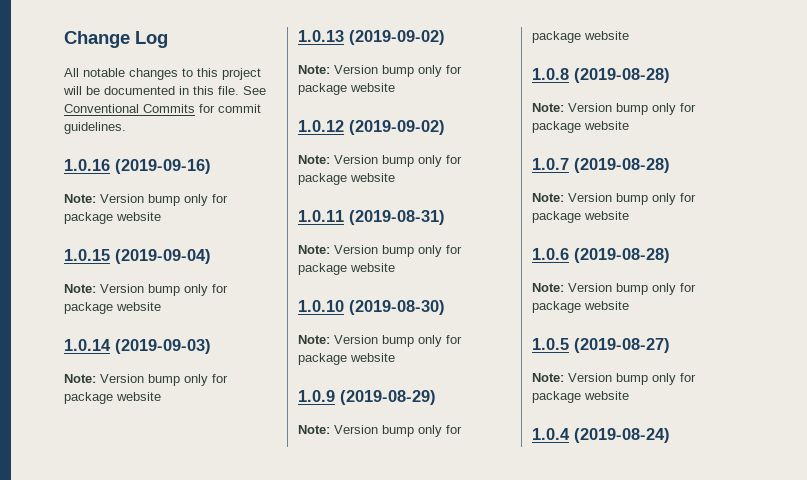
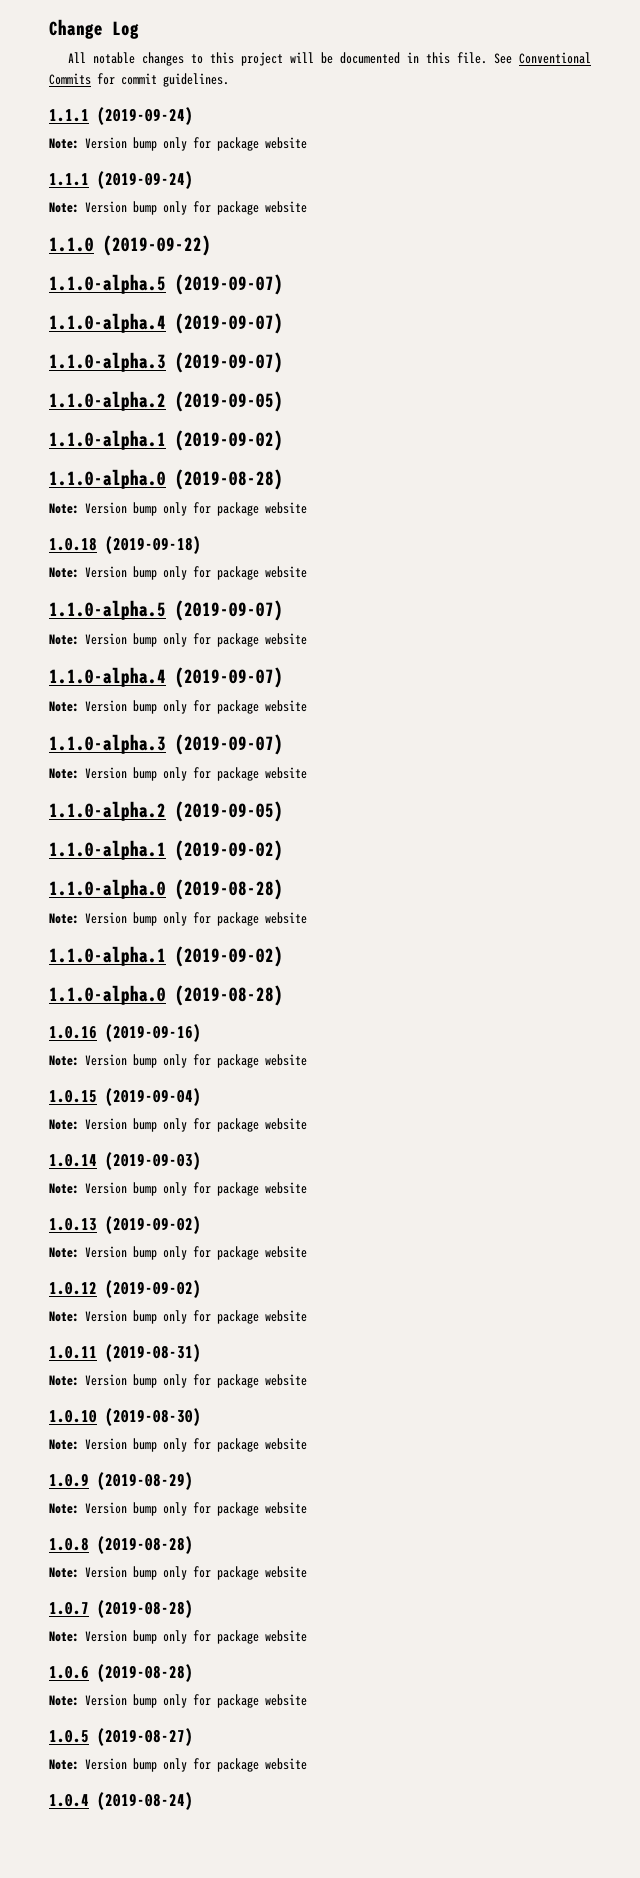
(126, 128) none -> [49,107,193,125] [49,137,307,151] [49,171,193,189] [49,201,307,215] [49,235,211,256] [49,274,283,295] [49,313,283,334] [49,352,283,373] [49,391,283,412] [49,430,283,451] [49,469,283,490] [49,502,307,516] [49,536,201,554] [49,566,307,580] [49,600,283,621] [49,633,307,647] [49,667,283,688] [49,700,307,714] [49,734,283,755] [49,767,307,781] [49,801,283,822] [49,840,283,861] [49,879,283,900] [49,912,307,926] [49,946,283,967] [49,985,283,1006] // 1.1.1 (2019-09-24) // Note: Version bump only for package website // 1.1.1 (2019-09-24) // Note: Version bump only for package website // 1.1.0 (2019-09-22) // 1.1.0-alpha.5 (2019-09-07) // 1.1.0-alpha.4 (2019-09-07) // 1.1.0-alpha.3 (2019-09-07) // 1.1.0-alpha.2 (2019-09-05) // 1.1.0-alpha.1 (2019-09-02) // 1.1.0-alpha.0 (2019-08-28) // Note: Version bump only for package website // 1.0.18 (2019-09-18) // Note: Version bump only for package website // 1.1.0-alpha.5 (2019-09-07) // Note: Version bump only for package website // 1.1.0-alpha.4 (2019-09-07) // Note: Version bump only for package website // 1.1.0-alpha.3 (2019-09-07) // Note: Version bump only for package website // 1.1.0-alpha.2 (2019-09-05) // 1.1.0-alpha.1 (2019-09-02) // 1.1.0-alpha.0 (2019-08-28) // Note: Version bump only for package website // 1.1.0-alpha.1 (2019-09-02) // 1.1.0-alpha.0 (2019-08-28)

